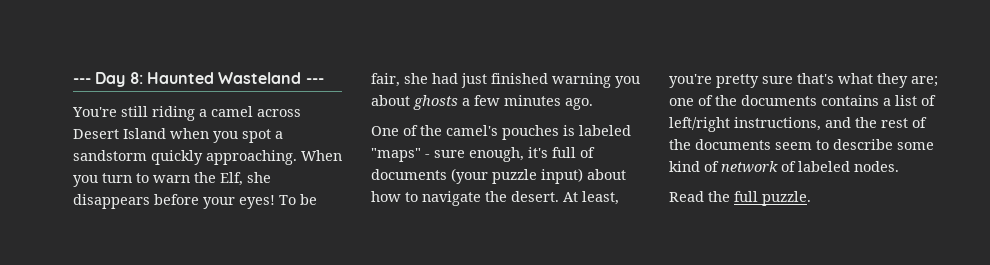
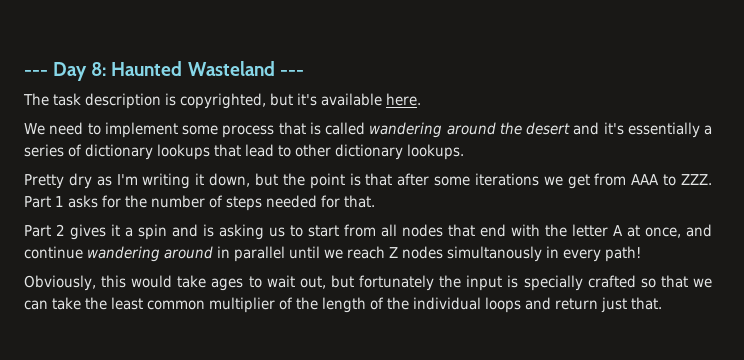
[72,106,301,121] [73,128,283,143] [73,150,342,165] [73,172,271,187] [73,194,317,209] [371,73,640,88] [371,95,593,110] [371,125,631,140] [371,147,595,162] [371,168,626,184] [371,191,619,206] [669,73,938,88] [669,95,936,106] [669,117,927,132] [669,139,934,150] [669,161,899,173] [669,191,811,206] You're still riding a camel across Desert Island when you spot a sandstorm quickly approaching. When you turn to warn the Elf, she disappears before your eyes! To be fair, she had just finished warning you about ghosts a few minutes ago. // One of the camel's pouches is labeled "maps" - sure enough, it's full of documents (your puzzle input) about how to navigate the desert. At least, you're pretty sure that's what they are; one of the documents contains a list of left/right instructions, and the rest of the documents seem to describe some kind of network of labeled nodes. // Read the full puzzle. -> [23,93,421,109] [24,122,712,138] [24,144,464,160] [24,173,713,189] [24,195,375,211] [24,224,712,240] [24,246,641,262] [24,275,713,291] [24,297,662,313] The task description is copyrighted, but it's available here. // We need to implement some process that is called wandering around the desert and it's essentially a series of dictionary lookups that lead to other dictionary lookups. // Pretty dry as I'm writing it down, but the point is that after some iterations we get from AAA to ZZZ. Part 1 asks for the number of steps needed for that. // Part 2 gives it a spin and is asking us to start from all nodes that end with the letter A at once, and continue wandering around in parallel until we reach Z nodes simultanously in every path! // Obviously, this would take ages to wait out, but fortunately the input is specially crafted so that we can take the least common multiplier of the length of the individual loops and return just that.

